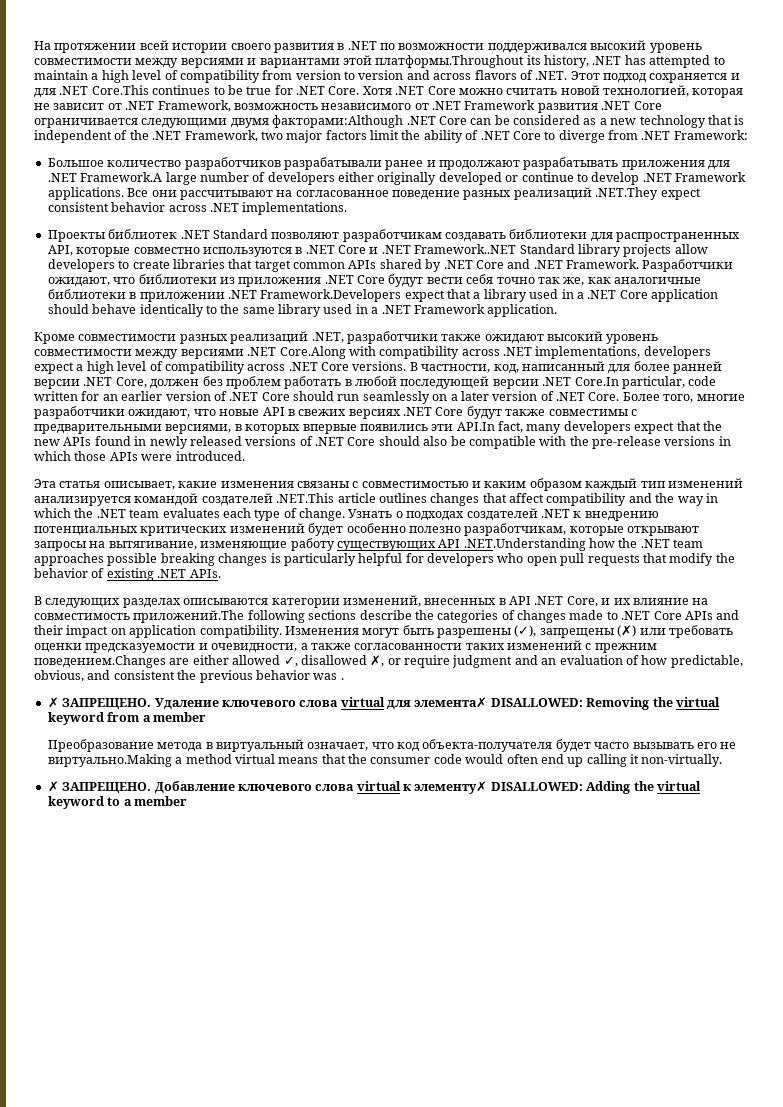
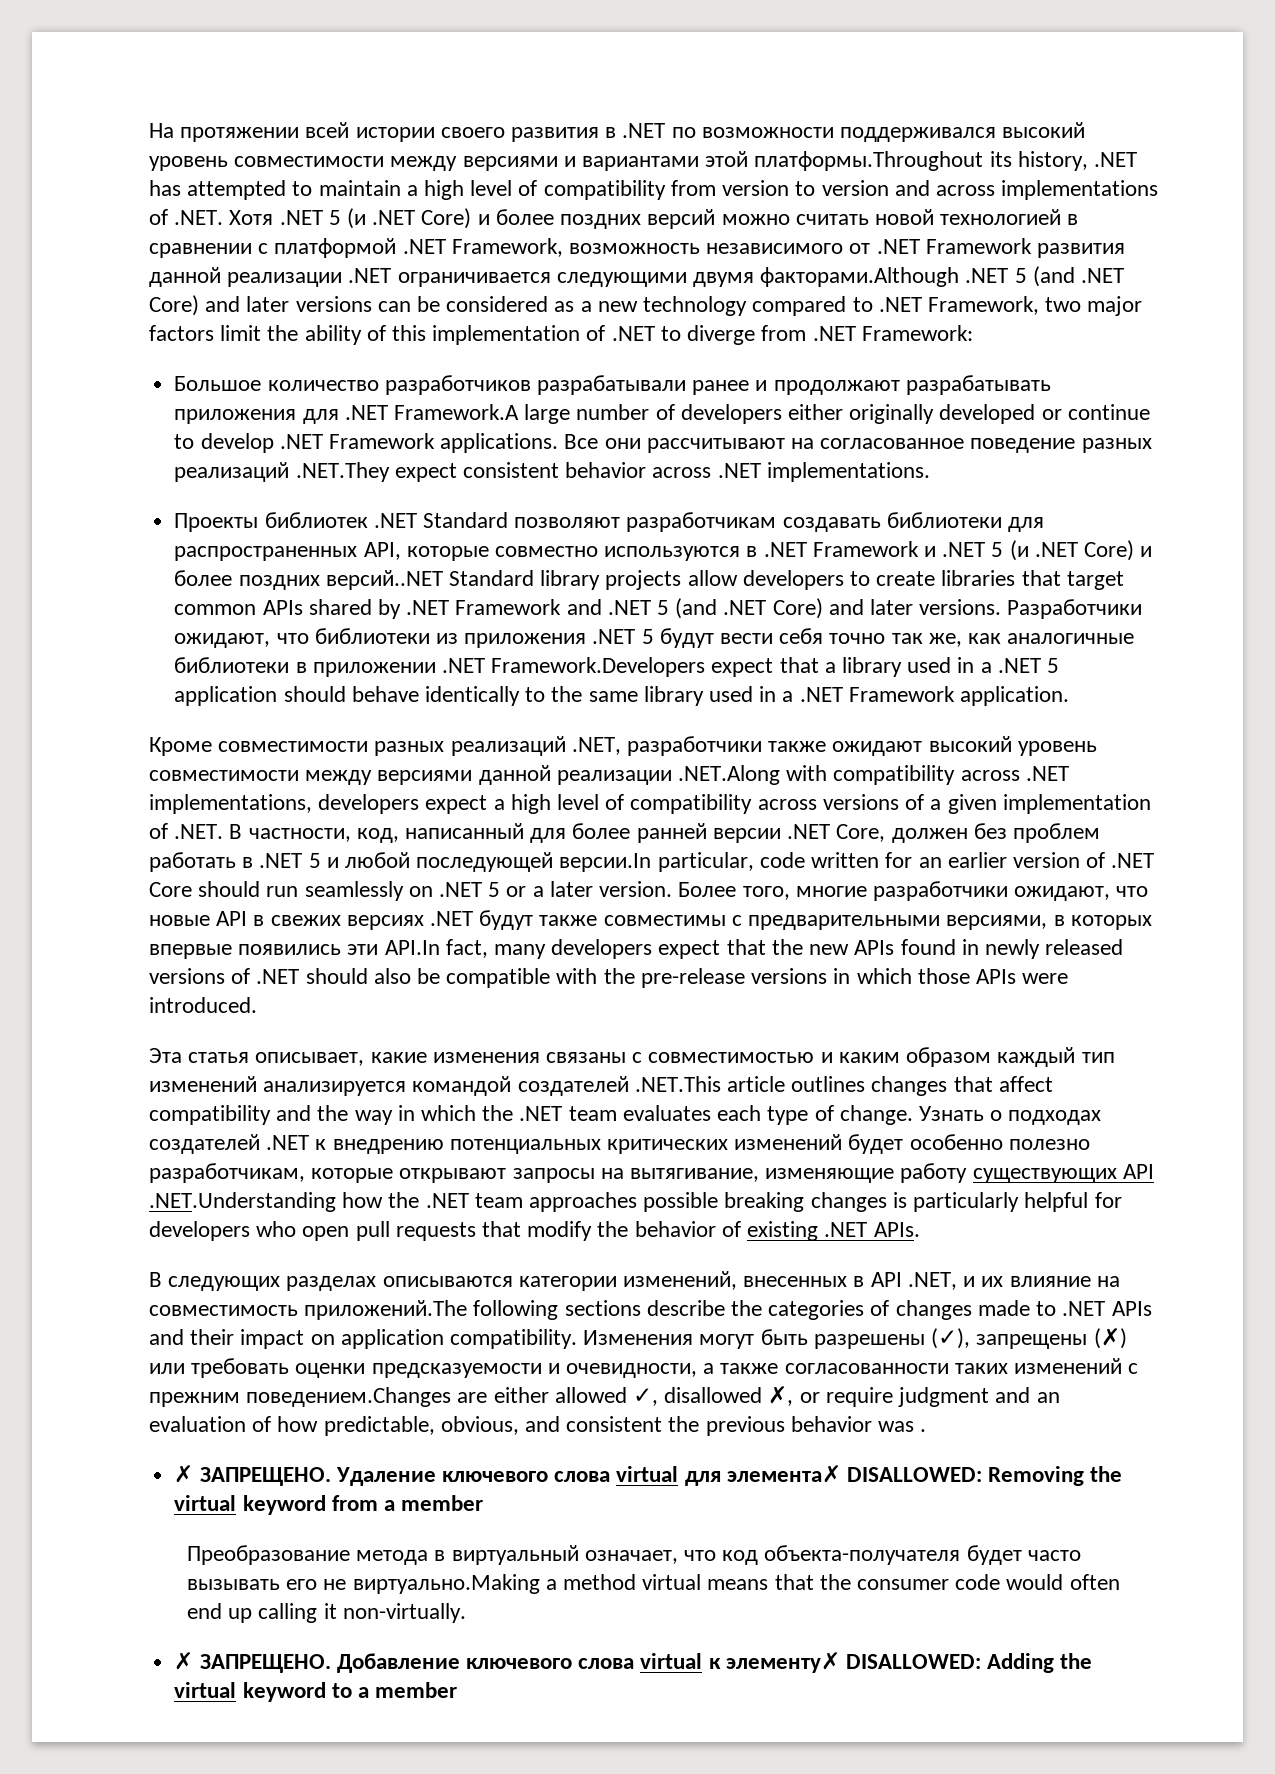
[474,70,740,83] [34,85,744,98] [34,103,122,110] flavors of .NET. Этот подход сохраняется и для .NET Core.This continues to be true for .NET Core. Хотя .NET Core можно считать новой технологией, которая не зависит от -> [1001,180,1159,200] [149,208,1079,229] [149,238,397,258] implementations of .NET. Хотя .NET 5 (и .NET Core) и более поздних версий можно считать новой технологией в сравнении с платформой
[601,101,662,110] [34,115,467,128] .NET Core ограничивается следующими двумя факторами:Although .NET Core -> [149,266,1125,287] [149,295,372,316] данной реализации .NET ограничивается следующими двумя факторами.Although .NET 5 (and .NET Core) and later versions
[707,115,745,125] [34,130,149,143] that is independent of the -> [752,296,873,316] compared to
[480,131,541,140] .NET Core -> [392,325,655,345] this implementation of .NET
[338,245,366,254] Core -> [812,541,919,557] Framework
[414,244,517,254] Framework..NET -> [991,540,1153,561] [174,570,443,590] 5 (и .NET Core) и более поздних версий..NET
[475,260,504,269] Core -> [455,599,562,615] Framework
[566,259,639,269] Framework. -> [656,598,1002,619] 5 (and .NET Core) and later versions.
[357,275,385,284] Core -> [641,629,654,644] 5
[619,290,648,299] Core -> [1047,658,1060,673] 5
[247,346,346,359] .NET Core.Along -> [478,765,781,785] данной реализации .NET.Along
[288,361,407,371] .NET Core versions. -> [822,794,1151,814] [149,823,224,839] versions of a given implementation of .NET.
[355,376,619,389] любой последующей версии .NET Core.In -> [259,852,652,872] .NET 5 и любой последующей версии.In
[450,391,620,401] a later version of .NET Core. -> [439,881,673,897] .NET 5 or a later version.
[435,407,464,416] Core -> (474, 918) none
[347,437,376,446] Core -> (300, 976) none
[534,596,598,607] .NET Core, -> [907,1272,957,1290] .NET,
[653,611,682,620] Core -> (1106, 1308) none

